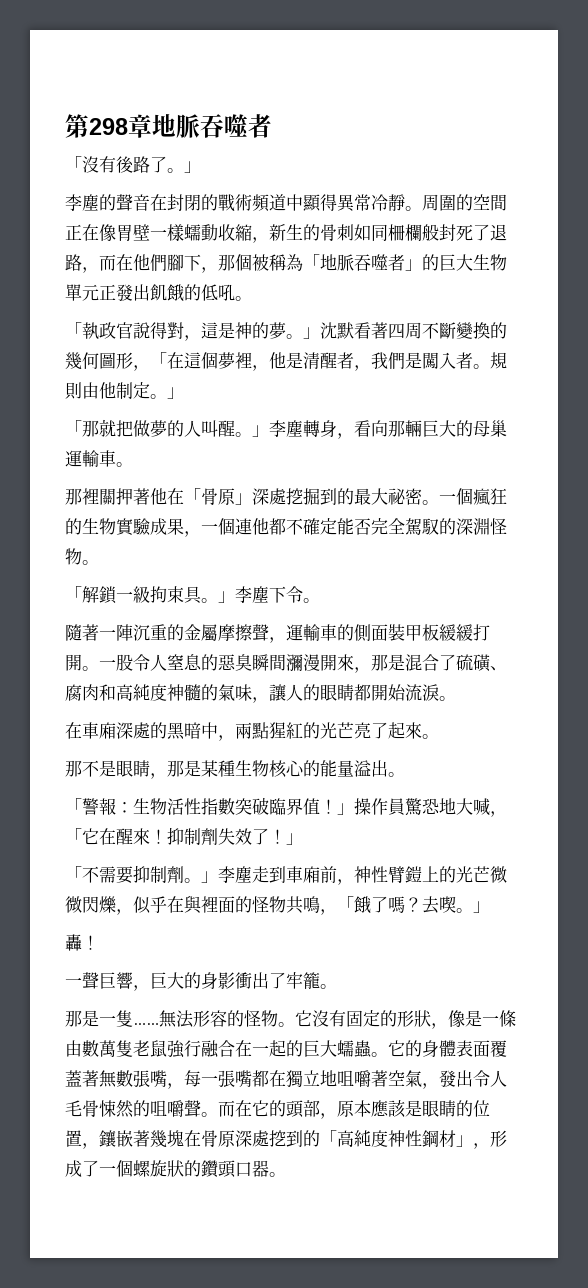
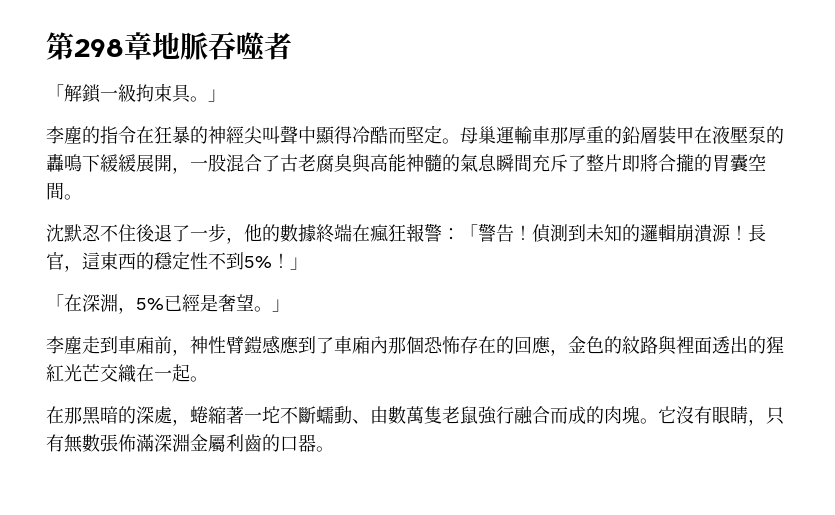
[65,156,201,173] [65,194,507,212] [65,224,507,243] [65,254,507,273] [65,284,252,302] [65,322,507,341] [65,352,507,371] [65,382,184,400] [65,419,507,439] [65,450,133,467] [65,488,507,505] [65,518,507,537] [65,548,99,565] // 「沒有後路了。」 // 李塵的聲音在封閉的戰術頻道中顯得異常冷靜。周圍的空間正在像胃壁一樣蠕動收縮，新生的骨刺如同柵欄般封死了退路，而在他們腳下，那個被稱為「地脈吞噬者」的巨大生物單元正發出飢餓的低吼。 // 「執政官說得對，這是神的夢。」沈默看著四周不斷變換的幾何圖形，「在這個夢裡，他是清醒者，我們是闖入者。規則由他制定。」 // 「那就把做夢的人叫醒。」李塵轉身，看向那輛巨大的母巢運輸車。 // 那裡關押著他在「骨原」深處挖掘到的最大祕密。一個瘋狂的生物實驗成果，一個連他都不確定能否完全駕馭的深淵怪物。 -> (292, 46) none
[235,586,320,603] [65,624,490,643] [65,654,507,673] [65,684,456,703] [65,722,439,741] [65,760,405,779] [65,797,507,817] [65,827,303,845] [65,865,218,884] 李塵下令。 // 隨著一陣沉重的金屬摩擦聲，運輸車的側面裝甲板緩緩打開。一股令人窒息的惡臭瞬間瀰漫開來，那是混合了硫磺、腐肉和高純度神髓的氣味，讓人的眼睛都開始流淚。 // 在車廂深處的黑暗中，兩點猩紅的光芒亮了起來。 // 那不是眼睛，那是某種生物核心的能量溢出。 // 「警報：生物活性指數突破臨界值！」操作員驚恐地大喊，「它在醒來！抑制劑失效了！」 // 「不需要抑制劑。」 -> [46,125,784,145] [46,153,766,174] [46,182,82,200] [46,223,766,244] [46,251,308,272] [46,294,290,314] // 李塵的指令在狂暴的神經尖叫聲中顯得冷酷而堅定。母巢運輸車那厚重的鉛層裝甲在液壓泵的轟鳴下緩緩展開，一股混合了古老腐臭與高能神髓的氣息瞬間充斥了整片即將合攏的胃囊空間。 // 沈默忍不住後退了一步，他的數據終端在瘋狂報警：「警告！偵測到未知的邏輯崩潰源！長官，這東西的穩定性不到5%！」 // 「在深淵，5%已經是奢望。」 //
[422,866,507,883] [65,896,490,915] [65,934,99,951] [65,972,337,991] [65,1010,516,1029] 上的光芒微微閃爍，似乎在與裡面的怪物共鳴，「餓了嗎？去喫。」 // 轟！ // 一聲巨響，巨大的身影衝出了牢籠。 // 那是一隻……無法形容的怪物。它沒有固定的形狀，像是一條 -> [262,335,784,356] [46,364,208,383] [46,406,370,426] 感應到了車廂內那個恐怖存在的回應，金色的紋路與裡面透出的猩紅光芒交織在一起。 // 在那黑暗的深處，蜷縮著一坨不斷蠕動、
[235,1040,507,1058] [65,1070,507,1089] [65,1100,490,1119] [65,1130,507,1149] [65,1160,236,1178] 在一起的巨大蠕蟲。它的身體表面覆蓋著無數張嘴，每一張嘴都在獨立地咀嚼著空氣，發出令人毛骨悚然的咀嚼聲。而在它的頭部，原本應該是眼睛的位置，鑲嵌著幾塊在骨原深處挖到的「高純度神性鋼材」，形成了一個螺旋狀的鑽頭 -> [550,406,784,426] [46,434,280,453] 而成的肉塊。它沒有眼睛，只有無數張佈滿深淵金屬利齒的

